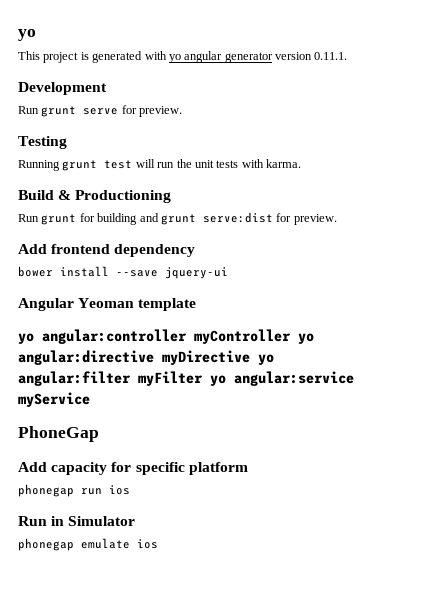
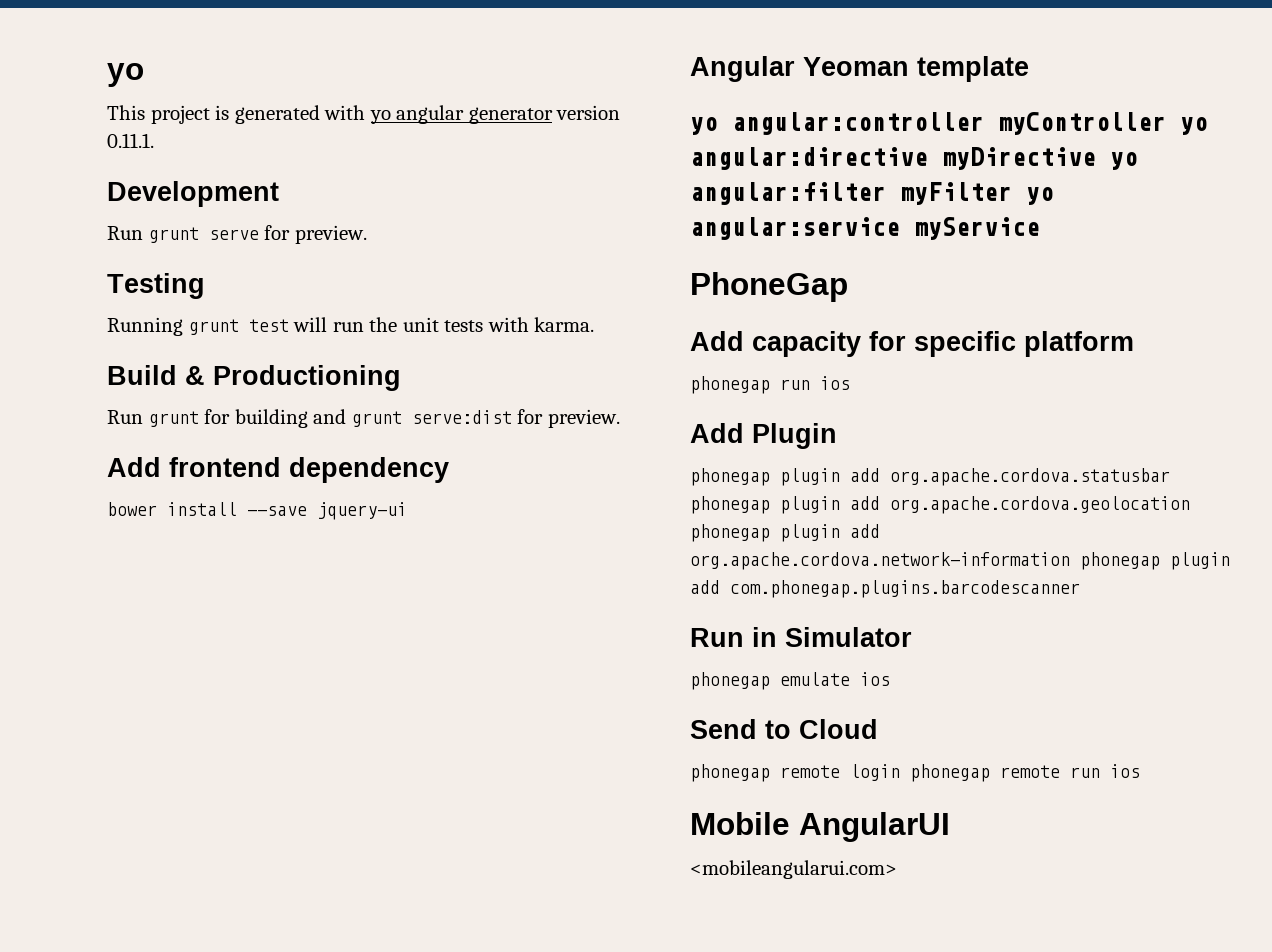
(130, 490) none -> [690,423,837,449] [690,468,1170,486] [690,496,1190,514] [690,524,880,542] [690,552,1230,570] [690,580,1080,598] // Add Plugin // phonegap plugin add org.apache.cordova.statusbar phonegap plugin add org.apache.cordova.geolocation phonegap plugin add org.apache.cordova.network-information phonegap plugin add com.phonegap.plugins.barcodescanner
(158, 544) none -> [690,719,878,739] [690,764,1140,782] [690,812,950,842] [690,860,897,879] // Send to Cloud // phonegap remote login phonegap remote run ios // Mobile AngularUI // <mobileangularui.com>

